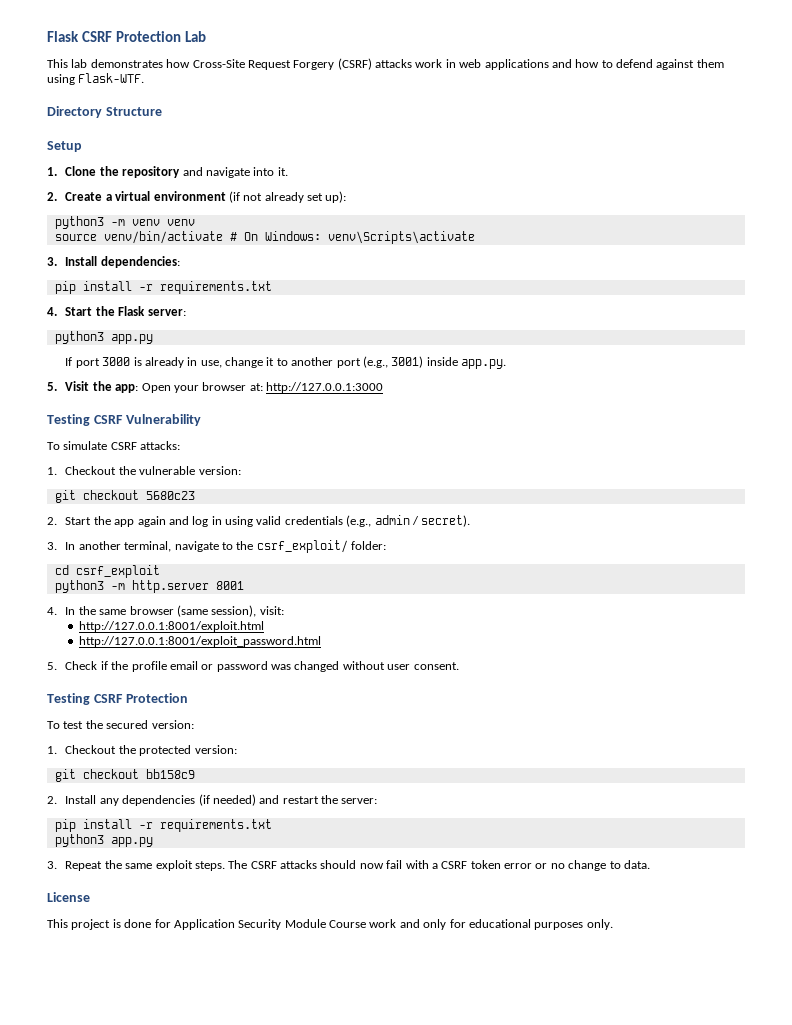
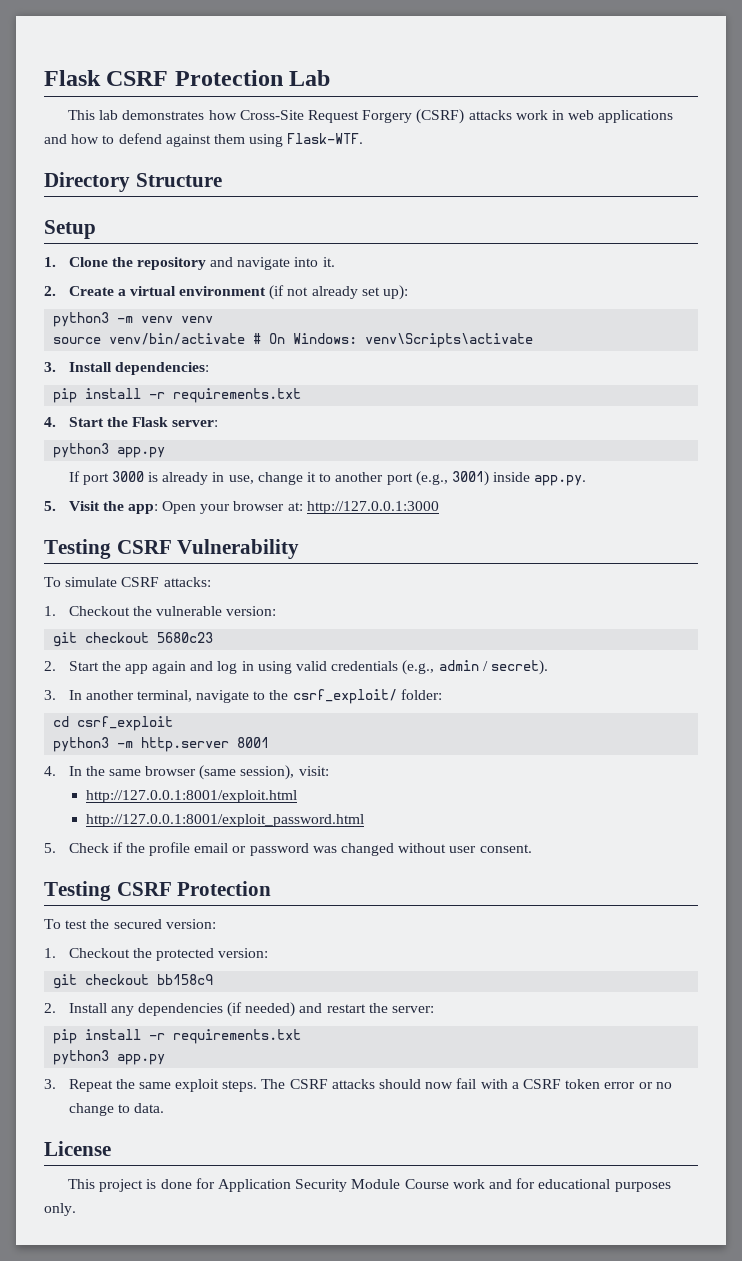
[423,919,447,930] only -> (512, 1184) none

